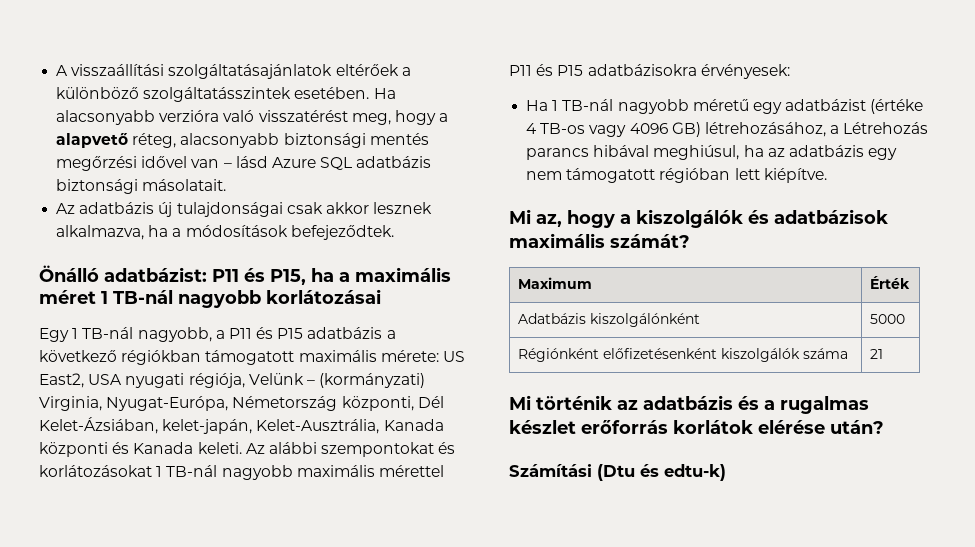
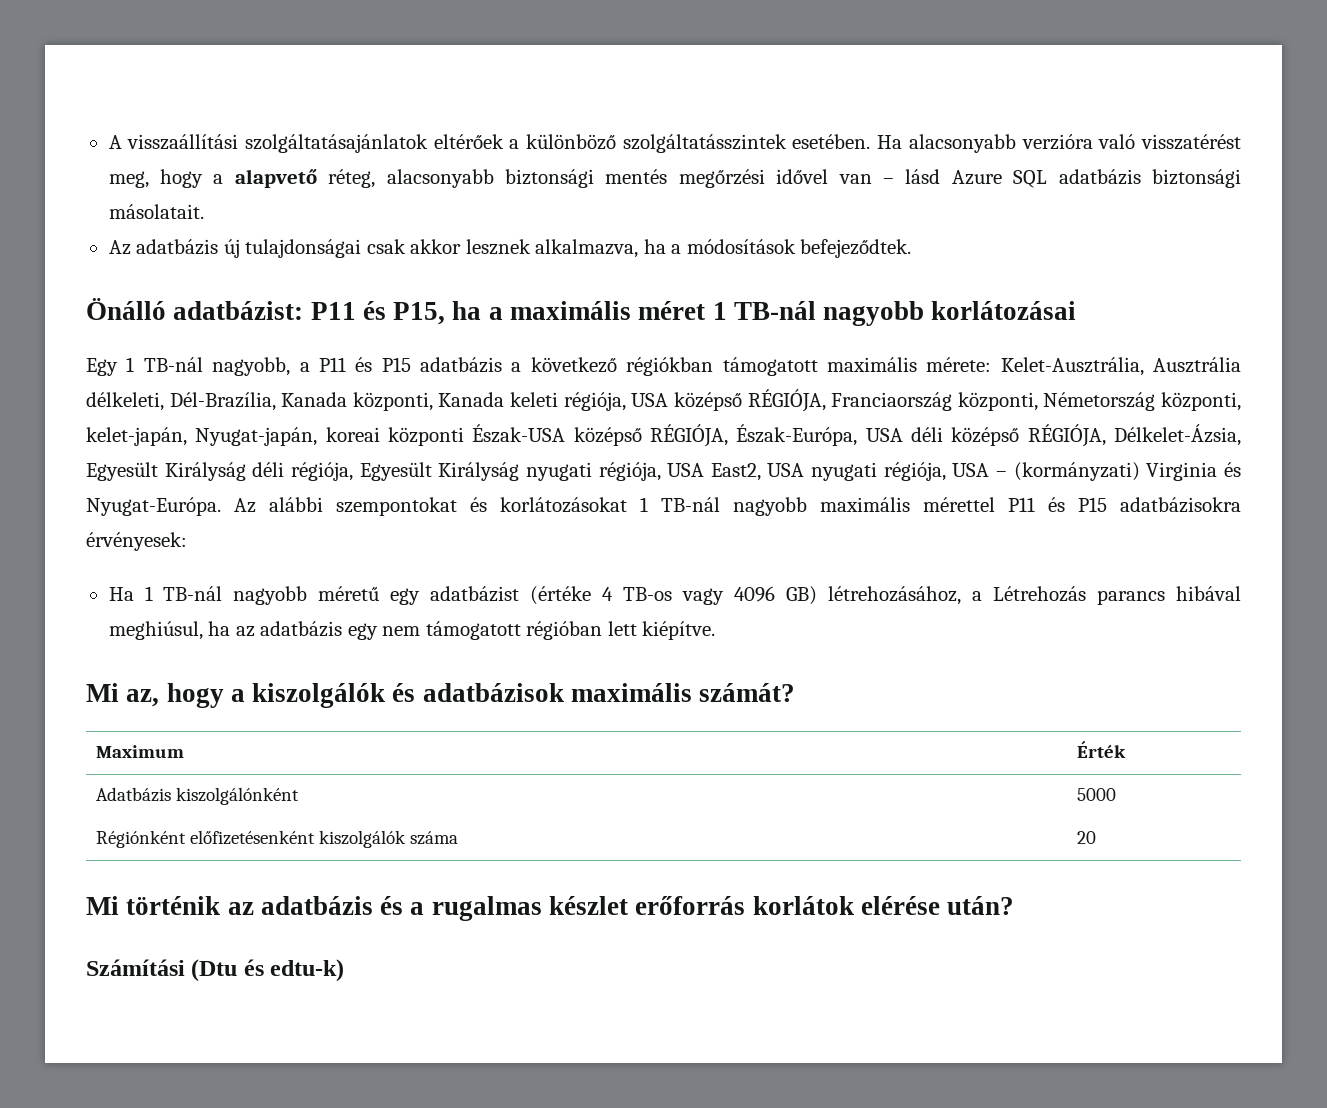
[442,351,465,362] US -> [1000,357,1241,376] [86,389,1242,412] [86,424,1241,447] [86,462,705,481] Kelet-Ausztrália, Ausztrália délkeleti, Dél-Brazília, Kanada központi, Kanada keleti régiója, USA középső RÉGIÓJA, Franciaország központi, Németország központi, kelet-japán, Nyugat-japán, koreai központi Észak-USA középső RÉGIÓJA, Észak-Európa, USA déli középső RÉGIÓJA, Délkelet-Ázsia, Egyesült Királyság déli régiója, Egyesült Királyság nyugati régiója, USA
[248,373,304,385] Velünk -> [952,463,990,477] USA
[39,396,444,411] [39,417,444,434] [39,442,242,457] Virginia, Nyugat-Európa, Németország központi, Dél Kelet-Ázsiában, kelet-japán, Kelet-Ausztrália, Kanada központi és Kanada keleti. -> [1146,462,1241,481] [86,497,221,516] Virginia és Nyugat-Európa.
[870,349,884,359] 21 -> [1076,831,1096,844] 20

